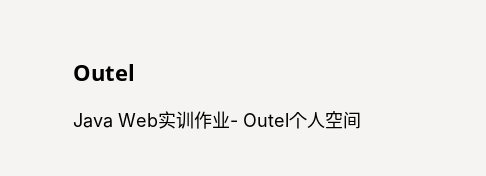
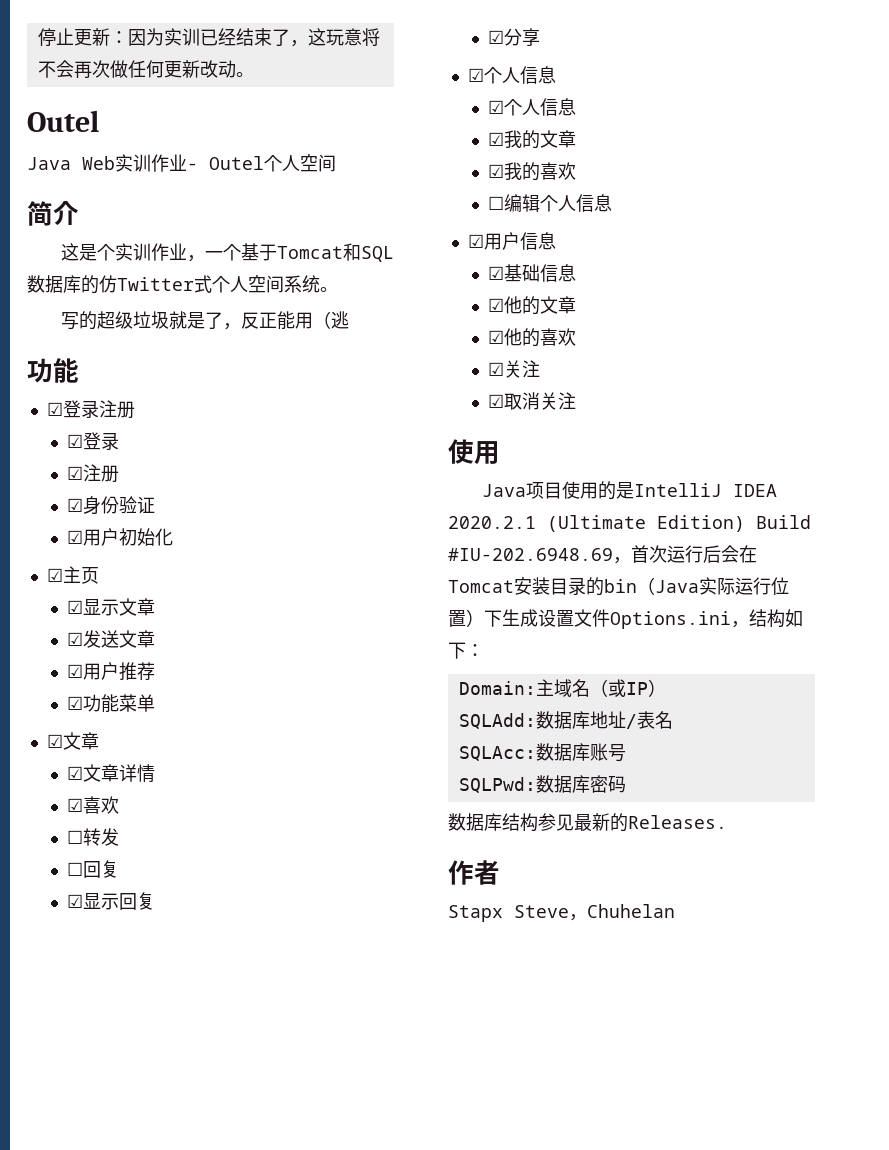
(73, 72) none -> [37,28,380,47] [37,60,254,79] 停止更新：因为实训已经结束了，这玩意将不会再次做任何更新改动。 //
(361, 120) none -> [27,201,79,226] [60,243,394,262] [27,275,338,294] [60,311,349,330] [27,358,79,383] [46,400,135,418] [67,432,120,450] [67,464,120,482] [67,496,156,515] [67,528,174,546] [46,566,99,584] [67,598,156,616] [67,630,156,648] [67,662,156,681] [67,694,156,713] [46,732,99,750] [67,764,156,783] [67,796,120,814] [67,828,120,846] [67,860,120,878] [67,892,156,910] [488,28,541,47] [467,66,556,84] [488,98,577,116] [488,130,577,149] [488,162,577,181] [488,194,613,212] [467,232,556,250] [488,264,577,282] [488,296,577,315] [488,328,577,347] [488,360,541,378] [488,392,577,410] [448,439,500,465] [481,481,777,500] [448,515,811,532] [448,545,757,564] [448,577,789,596] [448,609,803,629] [448,642,484,659] [458,679,666,697] [458,711,673,729] [458,743,626,762] [458,775,626,793] [448,813,727,832] [448,860,500,885] [448,904,675,922] // 简介 // 这是个实训作业，一个基于Tomcat和SQL数据库的仿Twitter式个人空间系统。 // 写的超级垃圾就是了，反正能用（逃 // 功能 // ☑登录注册 // ☑登录 // ☑注册 // ☑身份验证 // ☑用户初始化 // ☑主页 // ☑显示文章 // ☑发送文章 // ☑用户推荐 // ☑功能菜单 // ☑文章 // ☑文章详情 // ☑喜欢 // ☐转发 // ☐回复 // ☑显示回复 // ☑分享 // ☑个人信息 // ☑个人信息 // ☑我的文章 // ☑我的喜欢 // ☐编辑个人信息 // ☑用户信息 // ☑基础信息 // ☑他的文章 // ☑他的喜欢 // ☑关注 // ☑取消关注 // 使用 // Java项目使用的是IntelliJ IDEA 2020.2.1 (Ultimate Edition) Build #IU-202.6948.69，首次运行后会在Tomcat安装目录的bin（Java实际运行位置）下生成设置文件Options.ini，结构如下： // Domain:主域名（或IP） // SQLAdd:数据库地址/表名 // SQLAcc:数据库账号 // SQLPwd:数据库密码 // 数据库结构参见最新的Releases. // 作者 // Stapx Steve，Chuhelan

